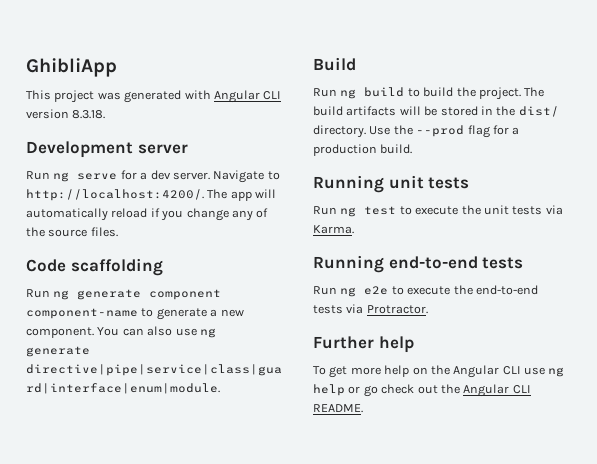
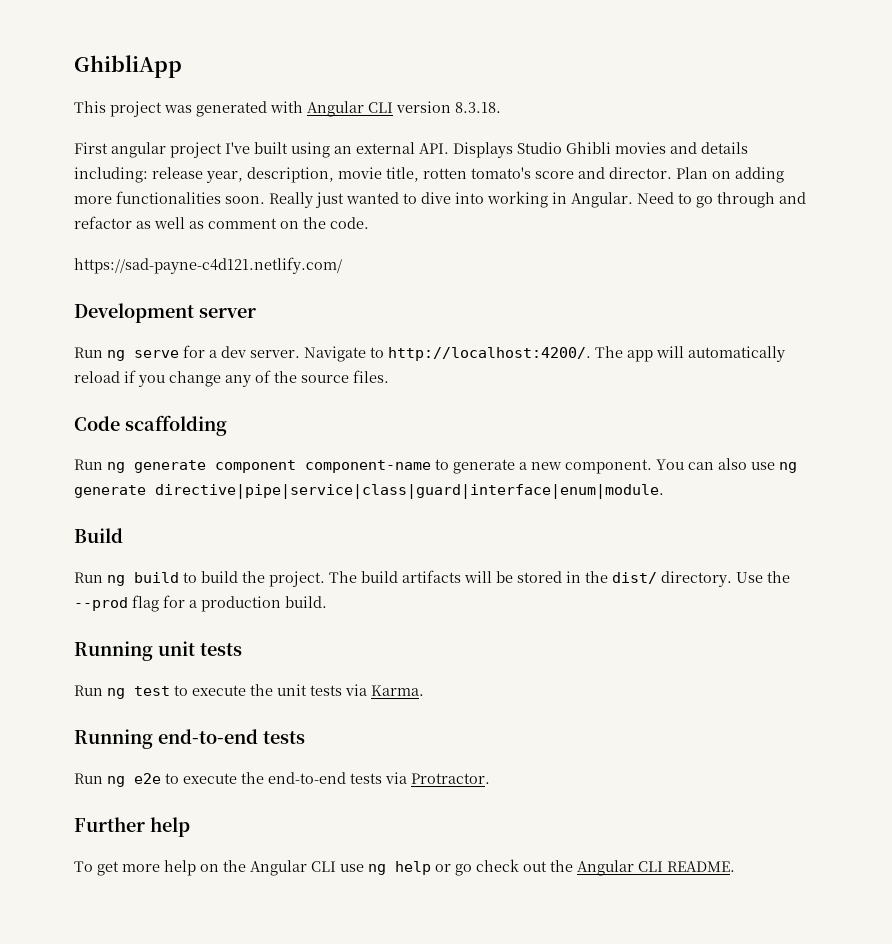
(106, 114) none -> [74,142,748,158] [74,167,784,183] [74,191,806,208] [74,216,369,229] [74,257,342,274] // First angular project I've built using an external API. Displays Studio Ghibli movies and details including: release year, description, movie title, rotten tomato's score and director. Plan on adding more functionalities soon. Really just wanted to dive into working in Angular. Need to go through and refactor as well as comment on the code. // https://sad-payne-c4d121.netlify.com/

